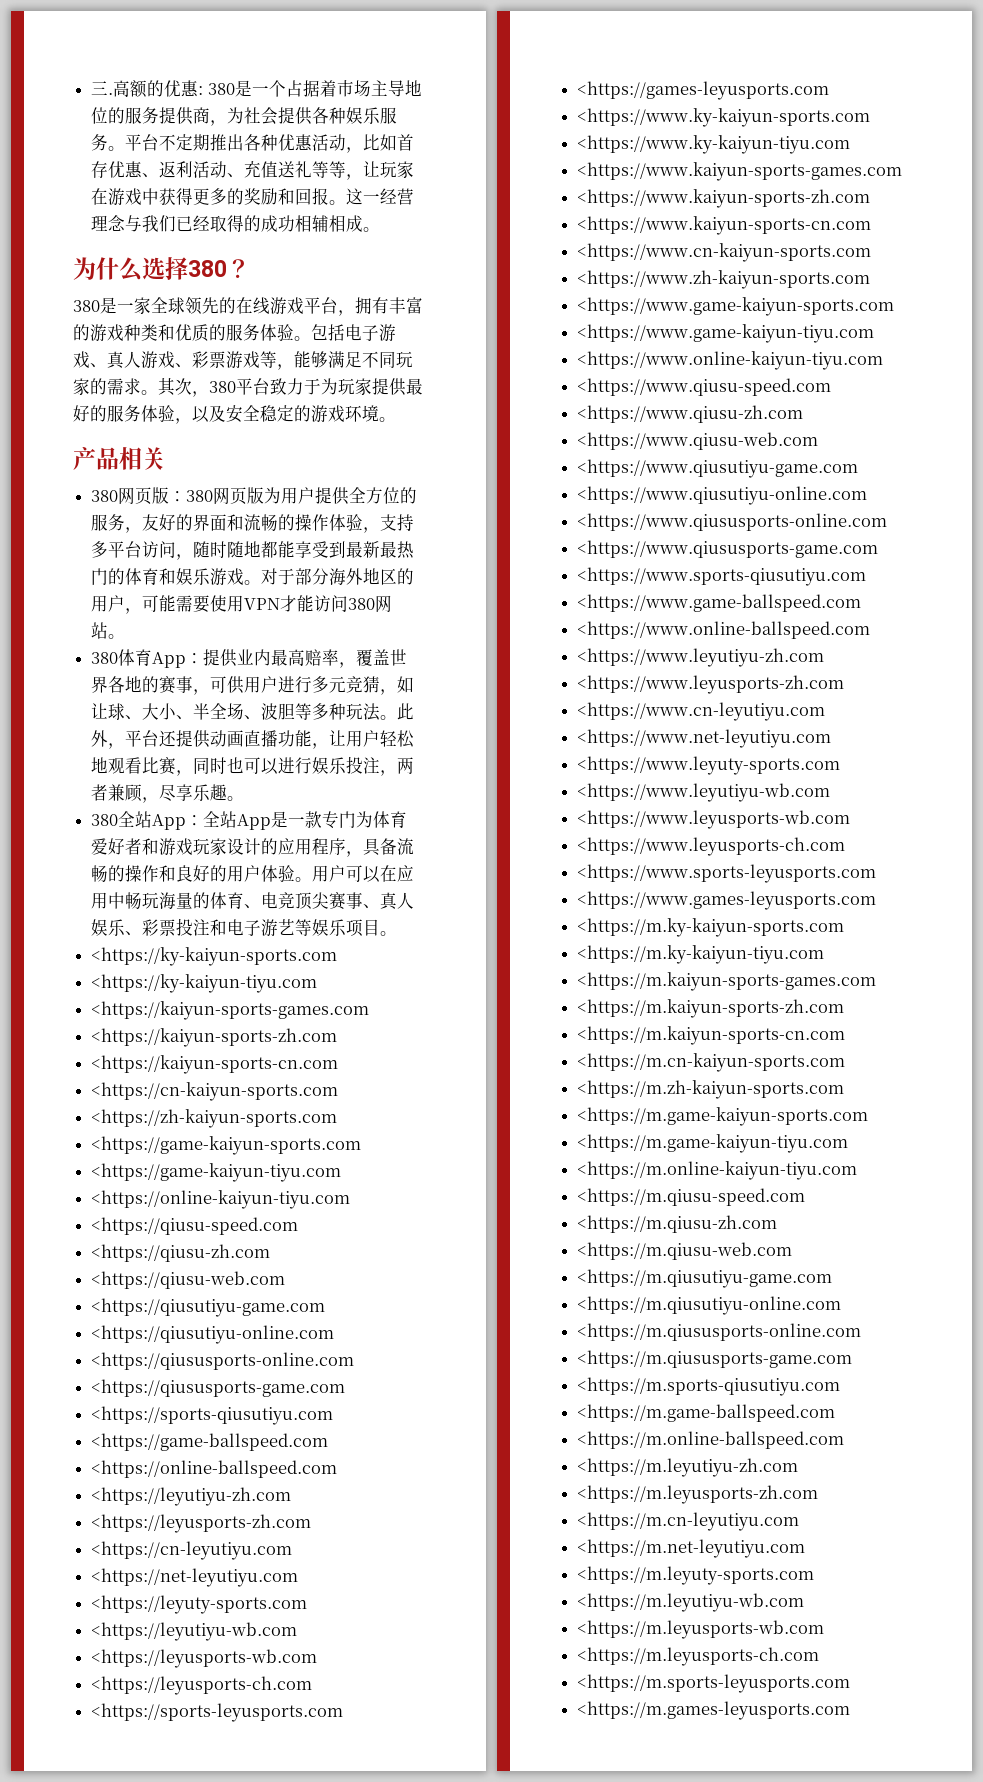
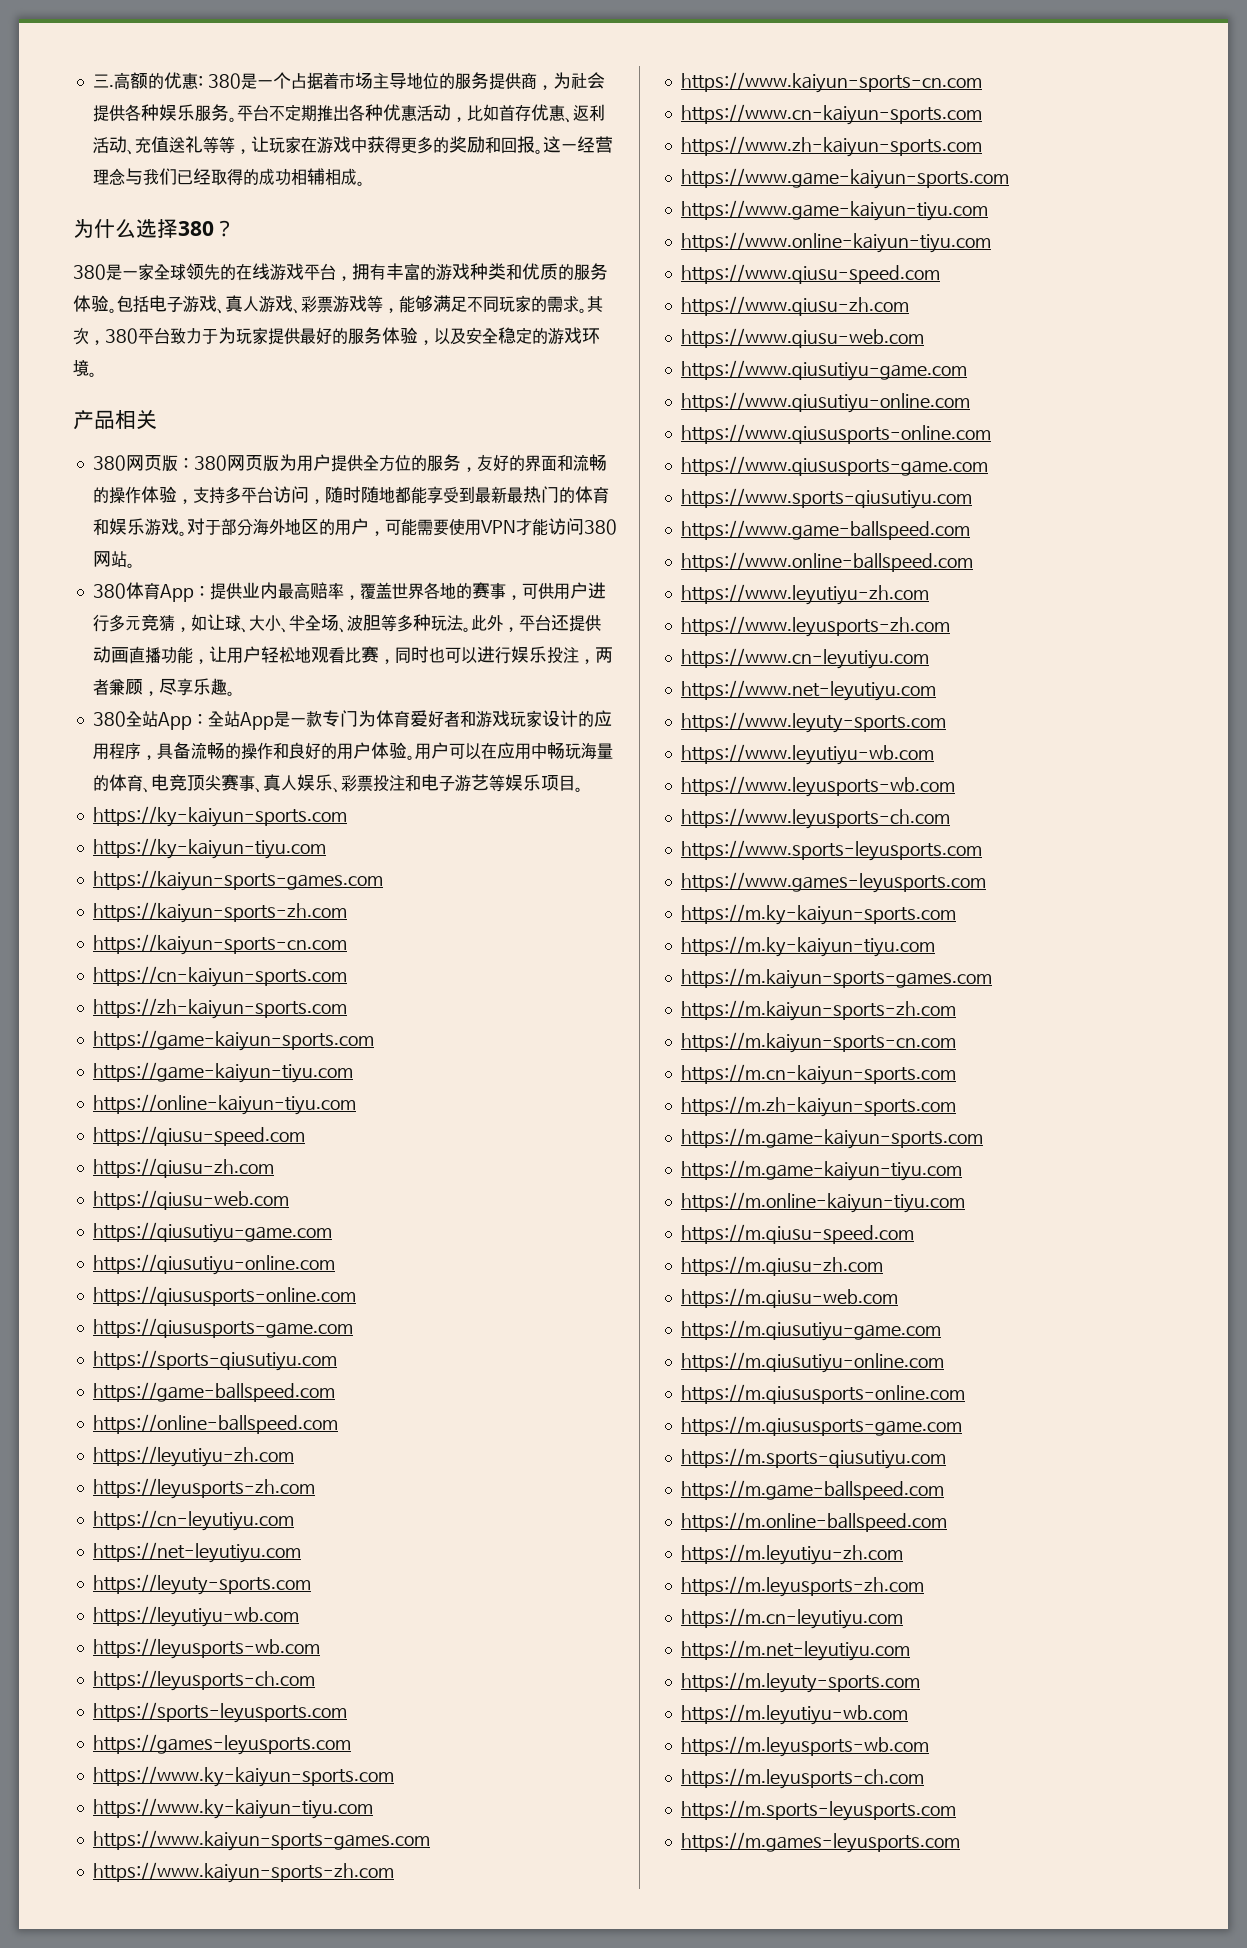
[91,947,338,966] [91,974,318,993] [91,1001,370,1020] [91,1028,338,1047] [91,1055,339,1074] [91,1082,339,1101] [91,1109,338,1128] [91,1136,362,1155] [91,1163,342,1182] [91,1190,351,1209] [91,1217,299,1235] [91,1244,271,1262] [91,1271,286,1289] [91,1298,326,1317] [91,1325,335,1344] [91,1352,355,1370] [91,1379,346,1397] [91,1406,334,1425] [91,1433,329,1451] [91,1460,338,1478] [91,1487,292,1506] [91,1514,312,1533] [91,1541,293,1560] [91,1568,299,1587] [91,1595,308,1614] [91,1622,298,1641] [91,1649,318,1668] [91,1676,313,1695] [91,1703,344,1722] [577,81,830,100] [577,108,871,127] [577,135,851,154] [577,162,903,181] [577,189,871,208] [577,216,872,235] [577,243,872,262] [577,270,871,289] [577,297,895,316] [577,324,875,343] [577,351,884,370] [577,378,832,396] [577,405,804,423] [577,432,819,450] [577,459,859,478] [577,486,868,505] [577,513,888,531] [577,540,879,558] [577,567,867,586] [577,594,862,612] [577,621,871,639] [577,648,825,667] [577,675,845,694] [577,702,826,721] [577,729,832,748] [577,756,841,775] [577,783,831,802] [577,810,851,829] [577,837,846,856] [577,864,877,883] [577,891,877,910] [577,918,845,937] [577,945,825,964] [577,972,877,991] [577,999,845,1018] [577,1026,846,1045] [577,1053,846,1072] [577,1080,845,1099] [577,1107,869,1126] [577,1134,849,1153] [577,1161,858,1180] [577,1188,806,1206] [577,1215,778,1233] [577,1242,793,1260] [577,1269,833,1288] [577,1296,842,1315] [577,1323,862,1341] [577,1350,853,1368] [577,1377,841,1396] [577,1404,836,1422] [577,1431,845,1449] [577,1458,799,1477] [577,1485,819,1504] [577,1512,800,1531] [577,1539,806,1558] [577,1566,815,1585] [577,1593,805,1612] [577,1620,825,1639] [577,1647,820,1666] [577,1674,851,1693] [577,1701,851,1720] <https://ky-kaiyun-sports.com // <https://ky-kaiyun-tiyu.com // <https://kaiyun-sports-games.com // <https://kaiyun-sports-zh.com // <https://kaiyun-sports-cn.com // <https://cn-kaiyun-sports.com // <https://zh-kaiyun-sports.com // <https://game-kaiyun-sports.com // <https://game-kaiyun-tiyu.com // <https://online-kaiyun-tiyu.com // <https://qiusu-speed.com // <https://qiusu-zh.com // <https://qiusu-web.com // <https://qiusutiyu-game.com // <https://qiusutiyu-online.com // <https://qiususports-online.com // <https://qiususports-game.com // <https://sports-qiusutiyu.com // <https://game-ballspeed.com // <https://online-ballspeed.com // <https://leyutiyu-zh.com // <https://leyusports-zh.com // <https://cn-leyutiyu.com // <https://net-leyutiyu.com // <https://leyuty-sports.com // <https://leyutiyu-wb.com // <https://leyusports-wb.com // <https://leyusports-ch.com // <https://sports-leyusports.com // <https://games-leyusports.com // <https://www.ky-kaiyun-sports.com // <https://www.ky-kaiyun-tiyu.com // <https://www.kaiyun-sports-games.com // <https://www.kaiyun-sports-zh.com // <https://www.kaiyun-sports-cn.com // <https://www.cn-kaiyun-sports.com // <https://www.zh-kaiyun-sports.com // <https://www.game-kaiyun-sports.com // <https://www.game-kaiyun-tiyu.com // <https://www.online-kaiyun-tiyu.com // <https://www.qiusu-speed.com // <https://www.qiusu-zh.com // <https://www.qiusu-web.com // <https://www.qiusutiyu-game.com // <https://www.qiusutiyu-online.com // <https://www.qiususports-online.com // <https://www.qiususports-game.com // <https://www.sports-qiusutiyu.com // <https://www.game-ballspeed.com // <https://www.online-ballspeed.com // <https://www.leyutiyu-zh.com // <https://www.leyusports-zh.com // <https://www.cn-leyutiyu.com // <https://www.net-leyutiyu.com // <https://www.leyuty-sports.com // <https://www.leyutiyu-wb.com // <https://www.leyusports-wb.com // <https://www.leyusports-ch.com // <https://www.sports-leyusports.com // <https://www.games-leyusports.com // <https://m.ky-kaiyun-sports.com // <https://m.ky-kaiyun-tiyu.com // <https://m.kaiyun-sports-games.com // <https://m.kaiyun-sports-zh.com // <https://m.kaiyun-sports-cn.com // <https://m.cn-kaiyun-sports.com // <https://m.zh-kaiyun-sports.com // <https://m.game-kaiyun-sports.com // <https://m.game-kaiyun-tiyu.com // <https://m.online-kaiyun-tiyu.com // <https://m.qiusu-speed.com // <https://m.qiusu-zh.com // <https://m.qiusu-web.com // <https://m.qiusutiyu-game.com // <https://m.qiusutiyu-online.com // <https://m.qiususports-online.com // <https://m.qiususports-game.com // <https://m.sports-qiusutiyu.com // <https://m.game-ballspeed.com // <https://m.online-ballspeed.com // <https://m.leyutiyu-zh.com // <https://m.leyusports-zh.com // <https://m.cn-leyutiyu.com // <https://m.net-leyutiyu.com // <https://m.leyuty-sports.com // <https://m.leyutiyu-wb.com // <https://m.leyusports-wb.com // <https://m.leyusports-ch.com // <https://m.sports-leyusports.com // <https://m.games-leyusports.com -> [92,806,347,827] [92,838,326,859] [92,870,383,891] [92,902,347,923] [92,934,347,955] [92,966,347,987] [92,998,347,1019] [92,1030,374,1051] [92,1062,353,1083] [92,1094,356,1115] [92,1126,305,1146] [92,1158,274,1178] [92,1190,289,1210] [92,1222,332,1243] [92,1254,335,1275] [92,1286,356,1306] [92,1318,353,1338] [92,1350,337,1371] [92,1382,335,1402] [92,1414,338,1434] [92,1446,294,1467] [92,1478,315,1499] [92,1510,294,1531] [92,1542,301,1563] [92,1574,311,1595] [92,1606,299,1627] [92,1638,320,1659] [92,1670,315,1691] [92,1702,347,1723] [92,1734,351,1755] [92,1766,394,1787] [92,1798,373,1819] [92,1830,430,1851] [92,1862,394,1883] [680,72,982,93] [680,104,982,125] [680,136,982,157] [680,168,1009,189] [680,200,988,221] [680,232,991,253] [680,264,940,284] [680,296,909,316] [680,328,924,348] [680,360,967,381] [680,392,970,413] [680,424,991,444] [680,456,988,476] [680,488,972,509] [680,520,970,540] [680,552,973,572] [680,584,929,605] [680,616,950,637] [680,648,929,669] [680,680,936,701] [680,712,946,733] [680,744,934,765] [680,776,955,797] [680,808,950,829] [680,840,982,861] [680,872,986,893] [680,904,956,925] [680,936,935,957] [680,968,992,989] [680,1000,956,1021] [680,1032,956,1053] [680,1064,956,1085] [680,1096,956,1117] [680,1128,983,1149] [680,1160,962,1181] [680,1192,965,1213] [680,1224,914,1244] [680,1256,883,1276] [680,1288,898,1308] [680,1320,941,1341] [680,1352,944,1373] [680,1384,965,1404] [680,1416,962,1436] [680,1448,946,1469] [680,1480,944,1500] [680,1512,947,1532] [680,1544,903,1565] [680,1576,924,1597] [680,1608,903,1629] [680,1640,910,1661] [680,1672,920,1693] [680,1704,908,1725] [680,1736,929,1757] [680,1768,924,1789] [680,1800,956,1821] [680,1832,960,1853] https://ky-kaiyun-sports.com // https://ky-kaiyun-tiyu.com // https://kaiyun-sports-games.com // https://kaiyun-sports-zh.com // https://kaiyun-sports-cn.com // https://cn-kaiyun-sports.com // https://zh-kaiyun-sports.com // https://game-kaiyun-sports.com // https://game-kaiyun-tiyu.com // https://online-kaiyun-tiyu.com // https://qiusu-speed.com // https://qiusu-zh.com // https://qiusu-web.com // https://qiusutiyu-game.com // https://qiusutiyu-online.com // https://qiususports-online.com // https://qiususports-game.com // https://sports-qiusutiyu.com // https://game-ballspeed.com // https://online-ballspeed.com // https://leyutiyu-zh.com // https://leyusports-zh.com // https://cn-leyutiyu.com // https://net-leyutiyu.com // https://leyuty-sports.com // https://leyutiyu-wb.com // https://leyusports-wb.com // https://leyusports-ch.com // https://sports-leyusports.com // https://games-leyusports.com // https://www.ky-kaiyun-sports.com // https://www.ky-kaiyun-tiyu.com // https://www.kaiyun-sports-games.com // https://www.kaiyun-sports-zh.com // https://www.kaiyun-sports-cn.com // https://www.cn-kaiyun-sports.com // https://www.zh-kaiyun-sports.com // https://www.game-kaiyun-sports.com // https://www.game-kaiyun-tiyu.com // https://www.online-kaiyun-tiyu.com // https://www.qiusu-speed.com // https://www.qiusu-zh.com // https://www.qiusu-web.com // https://www.qiusutiyu-game.com // https://www.qiusutiyu-online.com // https://www.qiususports-online.com // https://www.qiususports-game.com // https://www.sports-qiusutiyu.com // https://www.game-ballspeed.com // https://www.online-ballspeed.com // https://www.leyutiyu-zh.com // https://www.leyusports-zh.com // https://www.cn-leyutiyu.com // https://www.net-leyutiyu.com // https://www.leyuty-sports.com // https://www.leyutiyu-wb.com // https://www.leyusports-wb.com // https://www.leyusports-ch.com // https://www.sports-leyusports.com // https://www.games-leyusports.com // https://m.ky-kaiyun-sports.com // https://m.ky-kaiyun-tiyu.com // https://m.kaiyun-sports-games.com // https://m.kaiyun-sports-zh.com // https://m.kaiyun-sports-cn.com // https://m.cn-kaiyun-sports.com // https://m.zh-kaiyun-sports.com // https://m.game-kaiyun-sports.com // https://m.game-kaiyun-tiyu.com // https://m.online-kaiyun-tiyu.com // https://m.qiusu-speed.com // https://m.qiusu-zh.com // https://m.qiusu-web.com // https://m.qiusutiyu-game.com // https://m.qiusutiyu-online.com // https://m.qiususports-online.com // https://m.qiususports-game.com // https://m.sports-qiusutiyu.com // https://m.game-ballspeed.com // https://m.online-ballspeed.com // https://m.leyutiyu-zh.com // https://m.leyusports-zh.com // https://m.cn-leyutiyu.com // https://m.net-leyutiyu.com // https://m.leyuty-sports.com // https://m.leyutiyu-wb.com // https://m.leyusports-wb.com // https://m.leyusports-ch.com // https://m.sports-leyusports.com // https://m.games-leyusports.com

